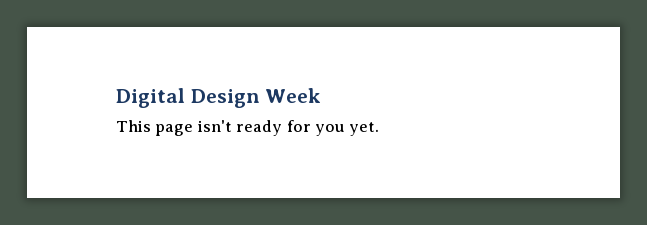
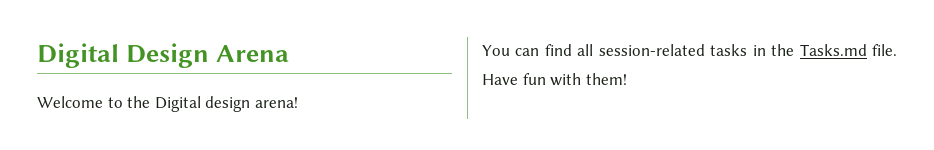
[265,88,322,103] [116,120,379,136] Week // This page isn't ready for you yet. -> [216,45,290,62] [37,96,298,112] [482,44,897,56] [482,73,627,86] Arena // Welcome to the Digital design arena! // You can find all session-related tasks in the Tasks.md file. Have fun with them!

